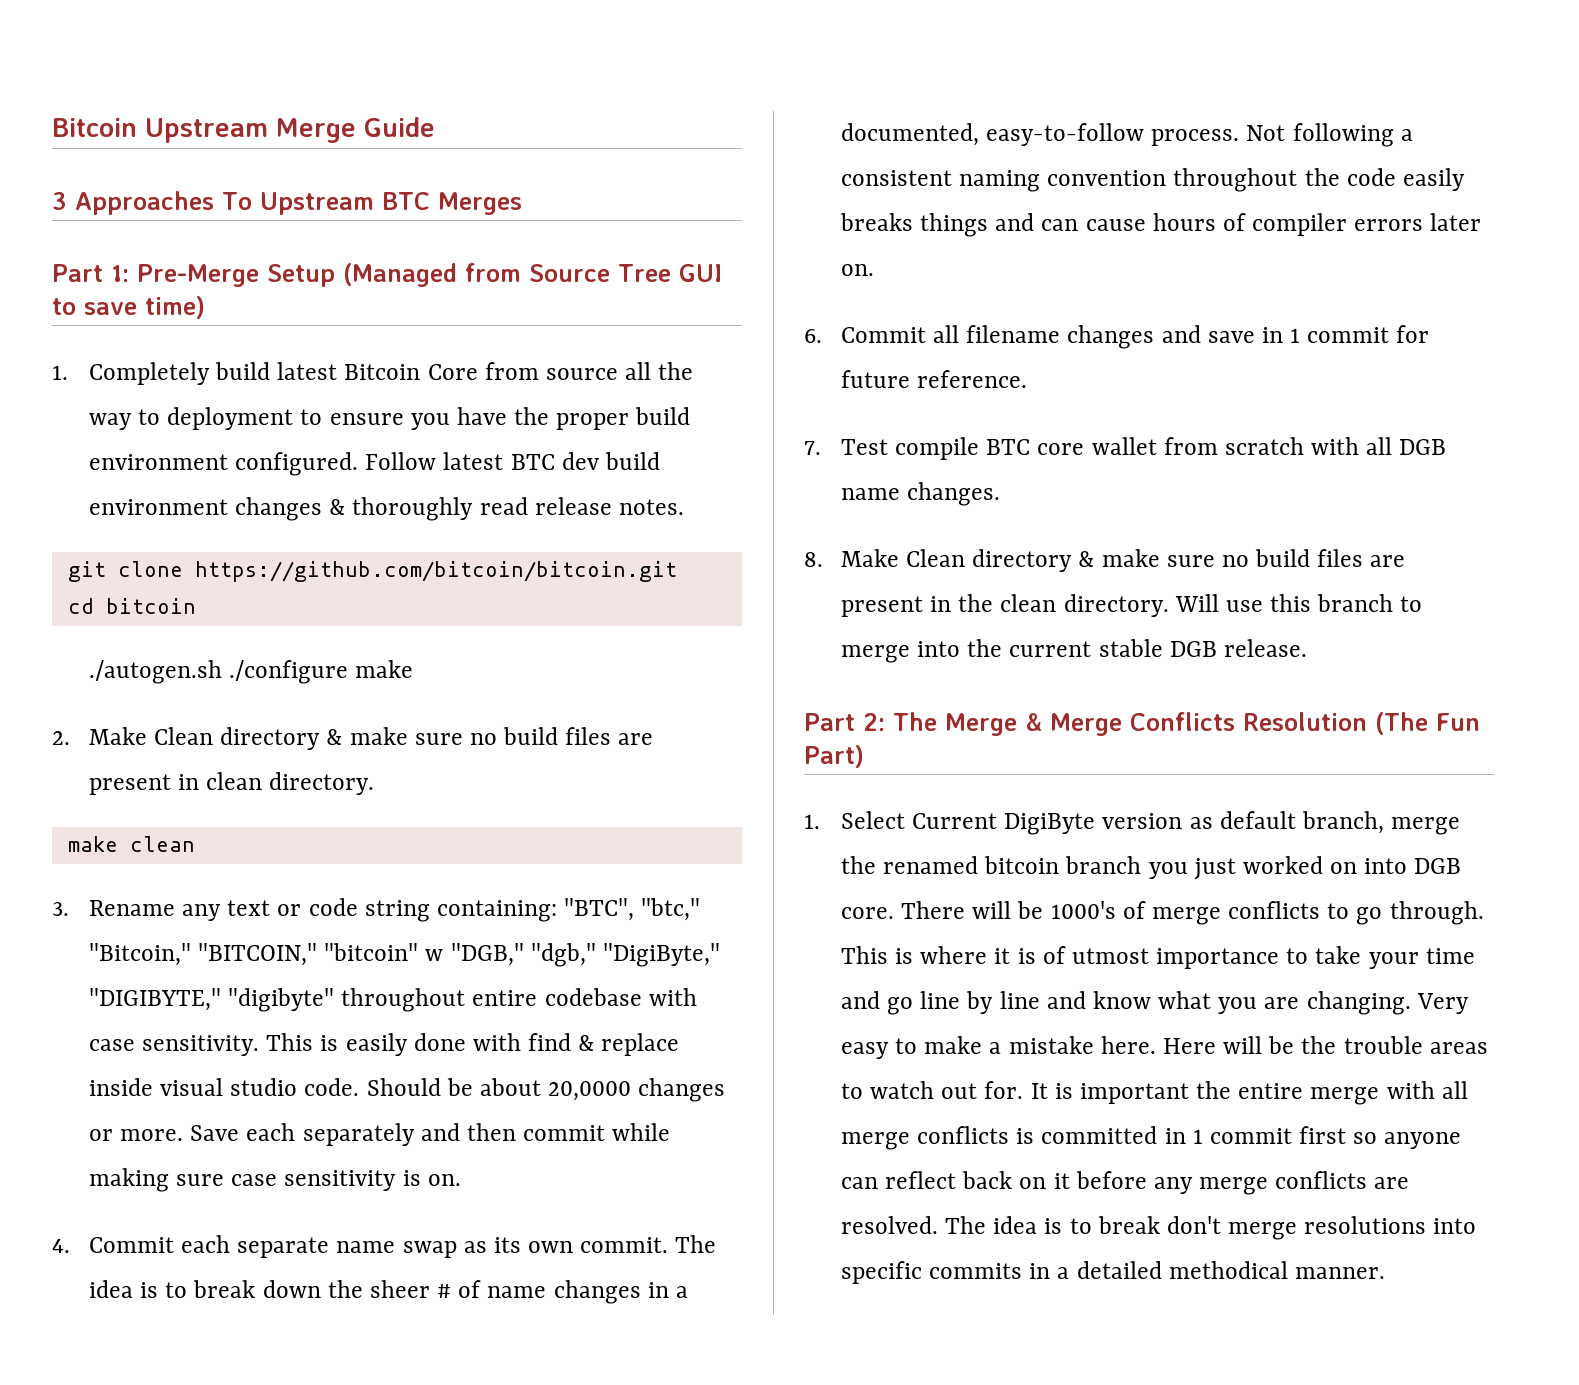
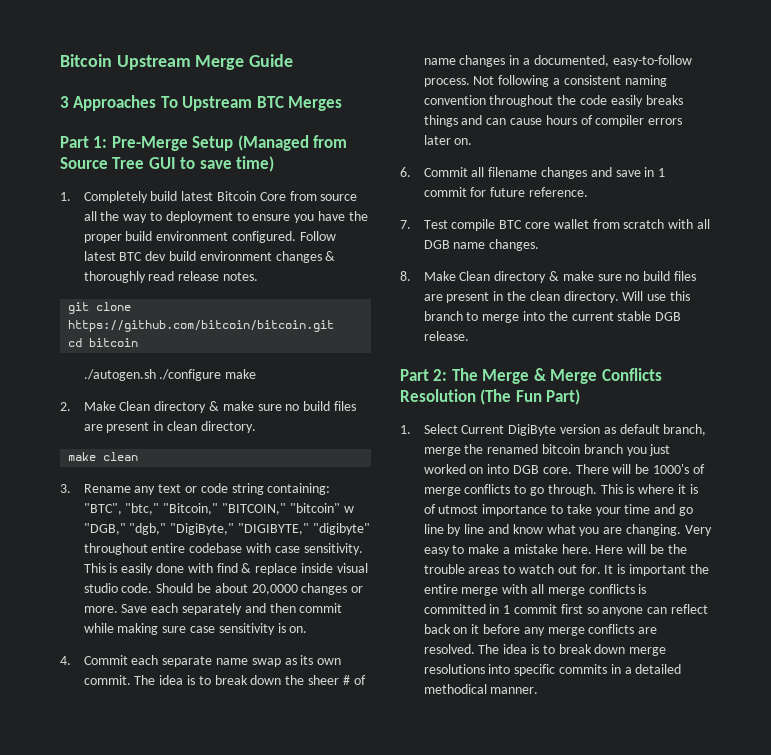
[1166,1216,1221,1234] don't -> [594,644,626,654] down

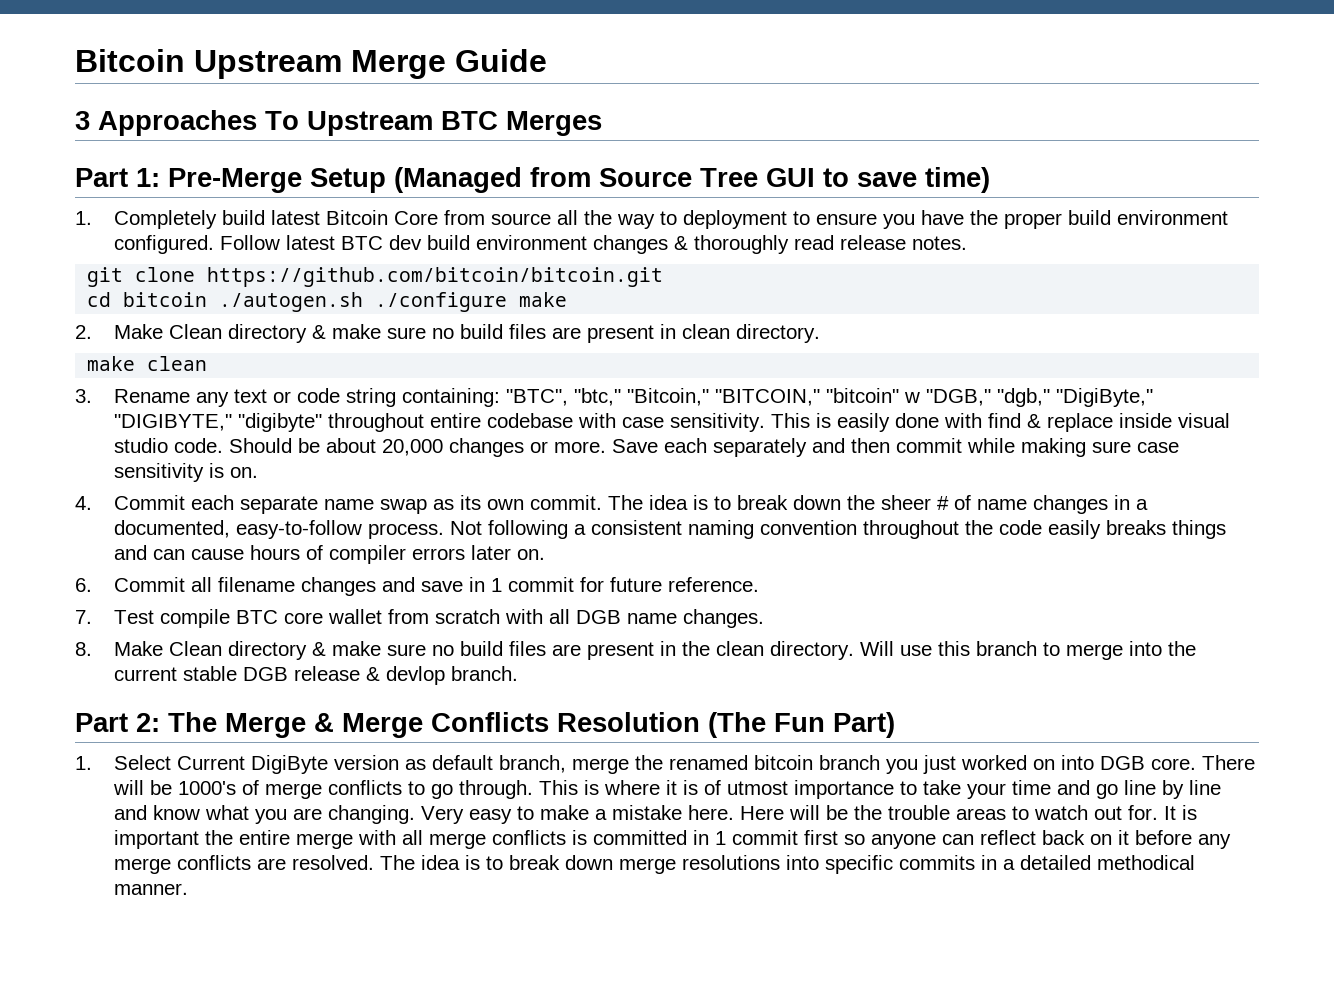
(139, 342) // -> (208, 299) none
[251,584,298,595] 20,0000 -> [381,439,443,456] 20,000
[423,331,469,341] release. -> [293,666,518,685] release & devlop branch.

